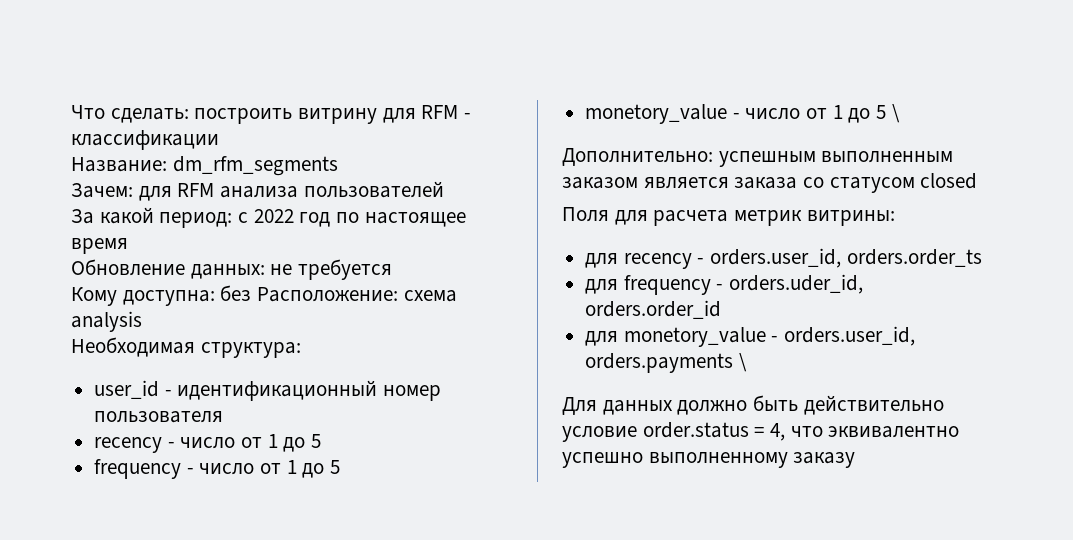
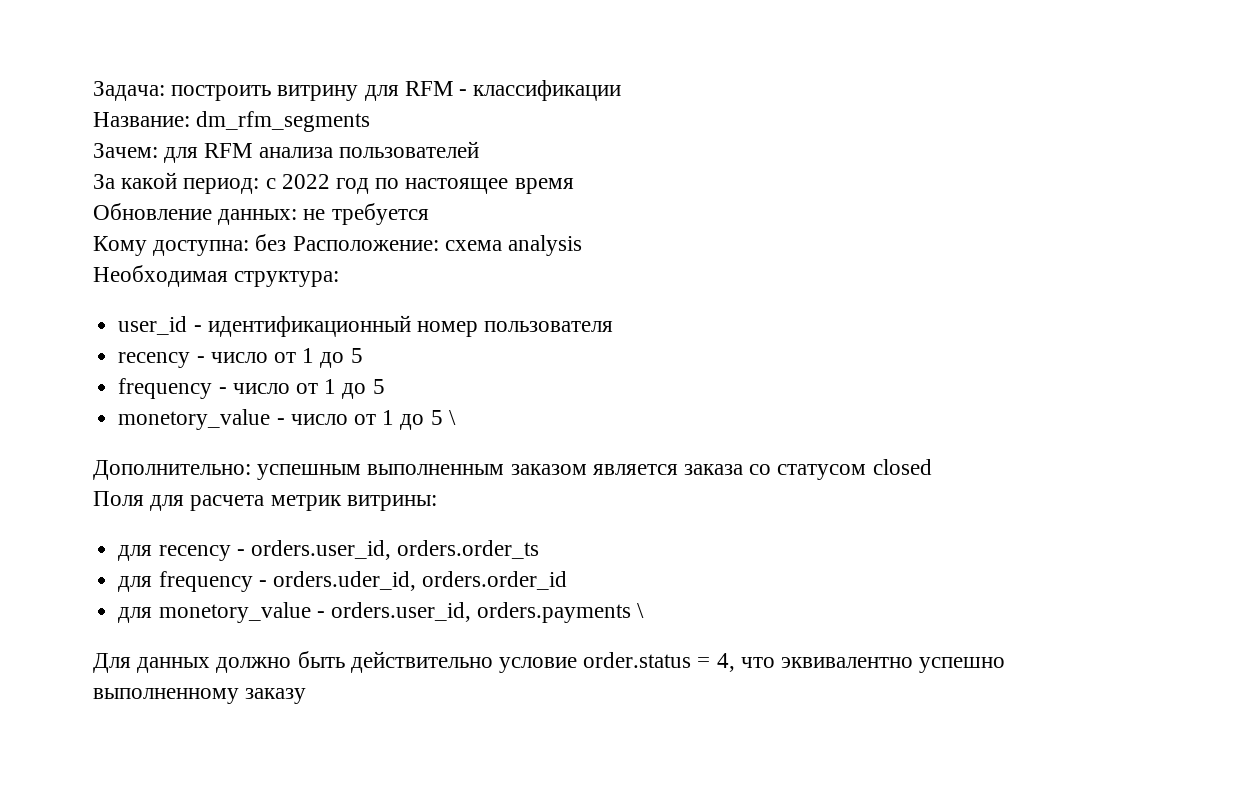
[71,105,189,123] Что сделать: -> [93,81,165,101] Задача:

